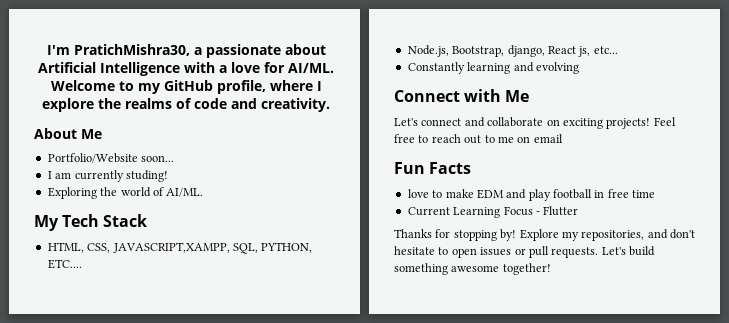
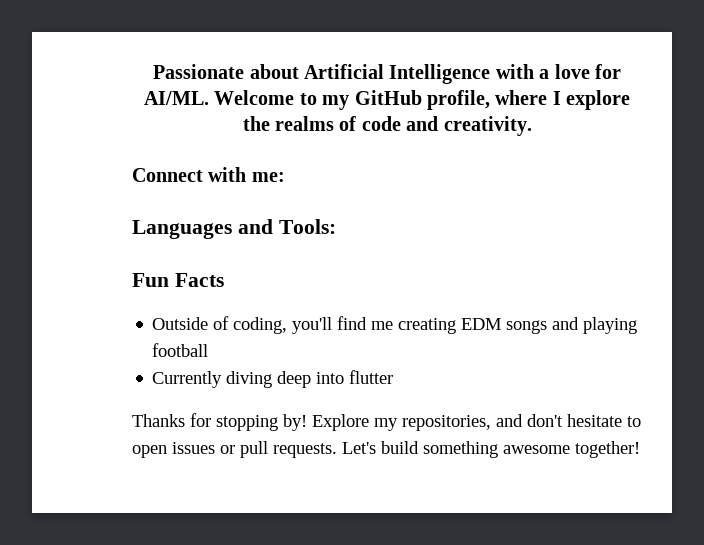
[46,44,281,58] I'm PratichMishra30, a passionate -> [153,64,245,79] Passionate
[34,128,102,139] [47,153,175,163] [47,170,168,182] [47,187,204,199] [34,214,148,231] [47,242,313,254] [47,259,82,269] [407,45,618,57] [407,62,579,74] [394,89,530,102] [394,117,676,129] [394,134,563,144] [394,162,472,174] [407,189,656,201] [407,206,579,218] About Me // Portfolio/Website soon... // I am currently studing! // Exploring the world of AI/ML. // My Tech Stack // HTML, CSS, JAVASCRIPT,XAMPP, SQL, PYTHON, ETC.... // Node.js, Bootstrap, django, React js, etc... // Constantly learning and evolving // Connect with Me // Let's connect and collaborate on exciting projects! Feel free to reach out to me on email // Fun Facts // love to make EDM and play football in free time // Current Learning Focus - Flutter -> [132,167,285,182] [132,219,336,239] [132,273,224,287] [152,316,638,334] [152,343,209,357] [152,370,394,388] Connect with me: // Languages and Tools: // Fun Facts // Outside of coding, you'll find me creating EDM songs and playing football // Currently diving deep into flutter

